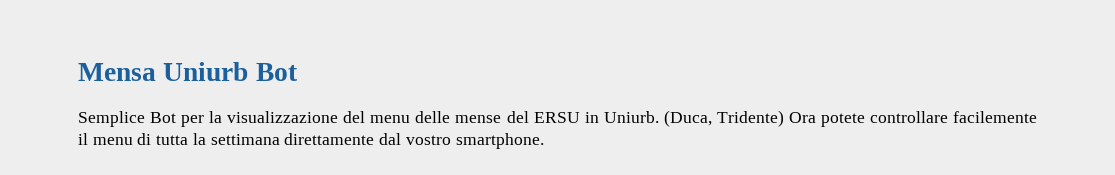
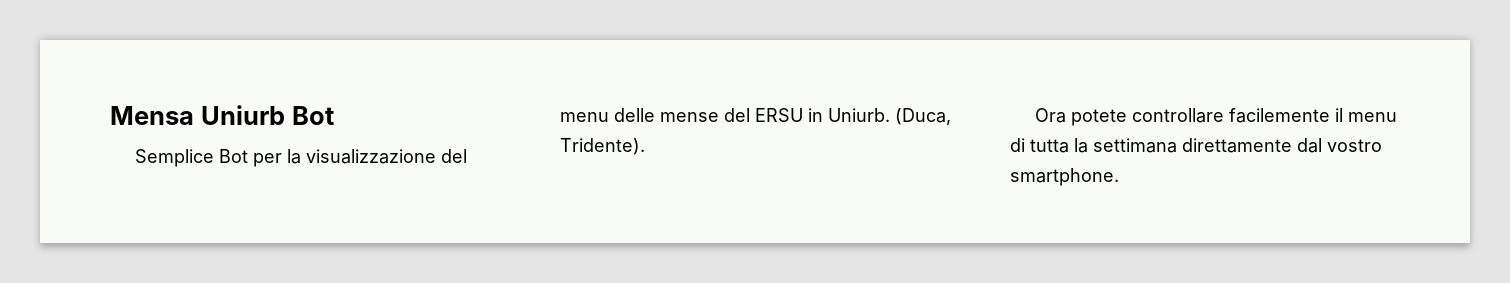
[716,110,784,127] Tridente) -> [560,138,645,155] Tridente). //

